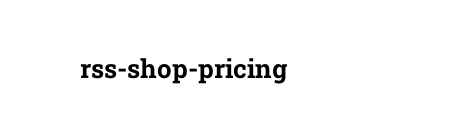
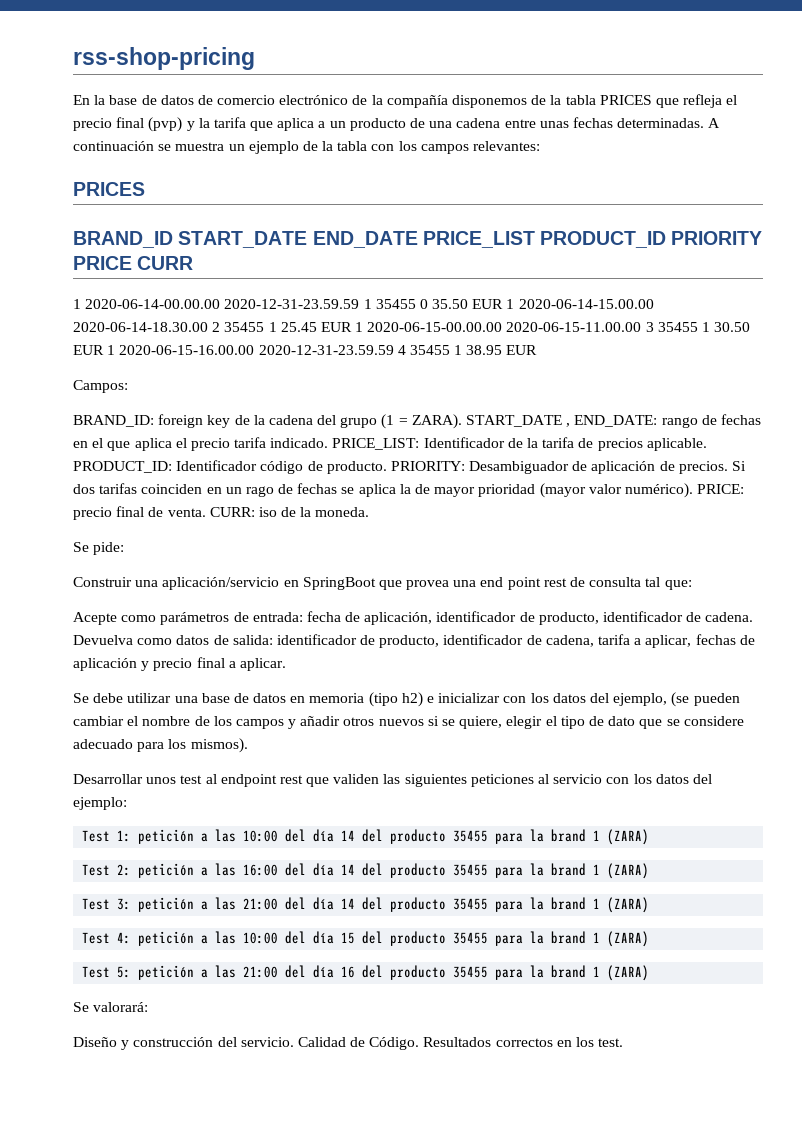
(288, 71) none -> [73,94,738,108] [73,117,721,132] [73,141,541,154] [73,182,145,196] [73,231,763,248] [73,256,194,270] [73,299,654,309] [73,322,751,332] [73,345,538,355] [73,380,128,393] [73,414,761,429] [73,437,707,451] [73,460,747,474] [73,483,745,498] [73,506,370,520] [73,542,125,555] [73,577,692,590] [73,611,754,625] [73,634,755,648] [73,657,286,671] [73,692,740,707] [73,716,744,729] [73,738,248,753] [73,774,712,787] [73,797,127,810] [82,829,650,845] [82,863,650,879] [82,897,650,913] [82,931,650,947] [82,965,650,981] [73,1002,149,1012] [73,1037,624,1050] // En la base de datos de comercio electrónico de la compañía disponemos de la tabla PRICES que refleja el precio final (pvp) y la tarifa que aplica a un producto de una cadena entre unas fechas determinadas. A continuación se muestra un ejemplo de la tabla con los campos relevantes: // PRICES // BRAND_ID START_DATE END_DATE PRICE_LIST PRODUCT_ID PRIORITY PRICE CURR // 1 2020-06-14-00.00.00 2020-12-31-23.59.59 1 35455 0 35.50 EUR 1 2020-06-14-15.00.00 2020-06-14-18.30.00 2 35455 1 25.45 EUR 1 2020-06-15-00.00.00 2020-06-15-11.00.00 3 35455 1 30.50 EUR 1 2020-06-15-16.00.00 2020-12-31-23.59.59 4 35455 1 38.95 EUR // Campos: // BRAND_ID: foreign key de la cadena del grupo (1 = ZARA). START_DATE , END_DATE: rango de fechas en el que aplica el precio tarifa indicado. PRICE_LIST: Identificador de la tarifa de precios aplicable. PRODUCT_ID: Identificador código de producto. PRIORITY: Desambiguador de aplicación de precios. Si dos tarifas coinciden en un rago de fechas se aplica la de mayor prioridad (mayor valor numérico). PRICE: precio final de venta. CURR: iso de la moneda. // Se pide: // Construir una aplicación/servicio en SpringBoot que provea una end point rest de consulta tal que: // Acepte como parámetros de entrada: fecha de aplicación, identificador de producto, identificador de cadena. Devuelva como datos de salida: identificador de producto, identificador de cadena, tarifa a aplicar, fechas de aplicación y precio final a aplicar. // Se debe utilizar una base de datos en memoria (tipo h2) e inicializar con los datos del ejemplo, (se pueden cambiar el nombre de los campos y añadir otros nuevos si se quiere, elegir el tipo de dato que se considere adecuado para los mismos). // Desarrollar unos test al endpoint rest que validen las siguientes peticiones al servicio con los datos del ejemplo: // Test 1: petición a las 10:00 del día 14 del producto 35455 para la brand 1 (ZARA) // Test 2: petición a las 16:00 del día 14 del producto 35455 para la brand 1 (ZARA) // Test 3: petición a las 21:00 del día 14 del producto 35455 para la brand 1 (ZARA) // Test 4: petición a las 10:00 del día 15 del producto 35455 para la brand 1 (ZARA) // Test 5: petición a las 21:00 del día 16 del producto 35455 para la brand 1 (ZARA) // Se valorará: // Diseño y construcción del servicio. Calidad de Código. Resultados correctos en los test.

